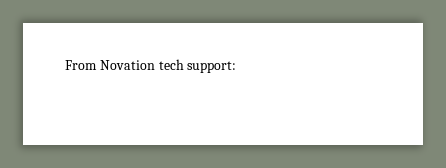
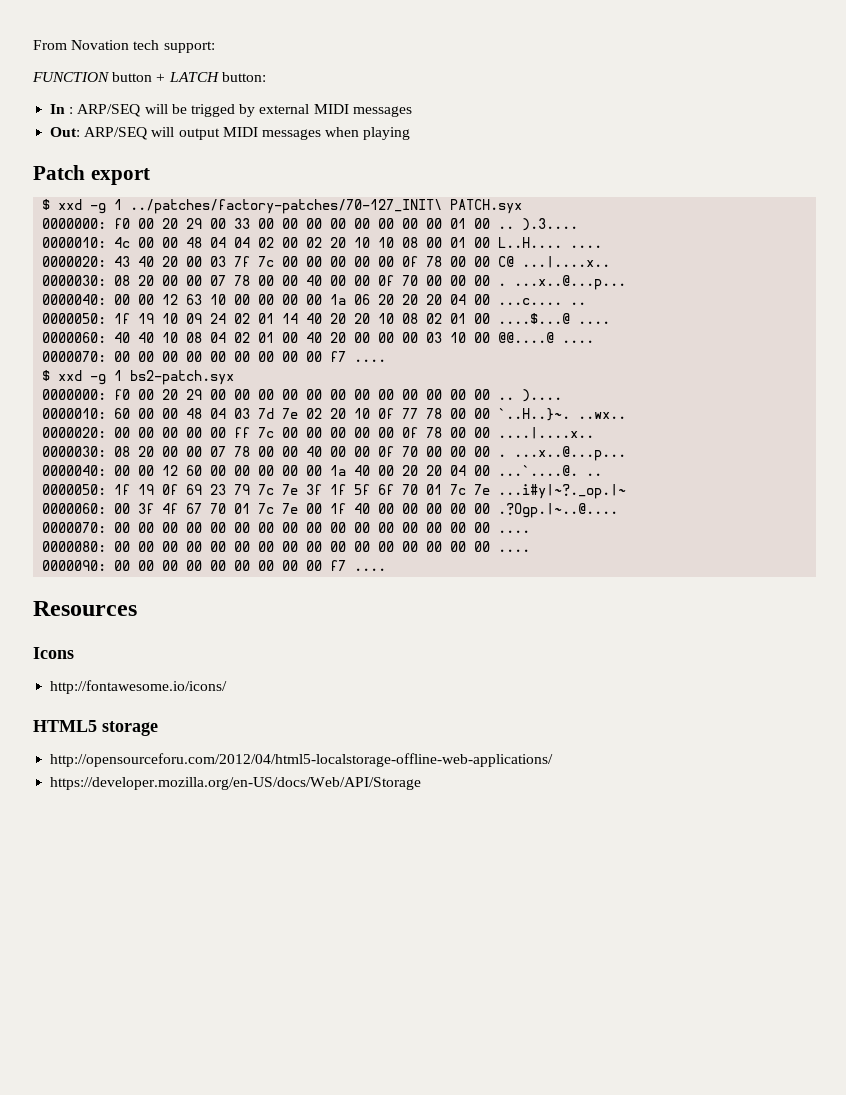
(237, 67) none -> [32,72,266,82] [50,104,412,117] [50,127,411,140] [33,165,150,185] [42,199,523,214] [42,218,579,231] [42,237,603,248] [42,256,611,268] [42,275,627,290] [42,294,587,305] [42,313,611,324] [42,332,595,343] [42,351,387,362] [42,370,235,385] [42,389,563,402] [42,408,627,421] [42,427,595,439] [42,446,627,461] [42,465,603,476] [42,484,627,499] [42,503,619,518] [42,522,531,533] [42,541,531,552] [42,560,387,571] [33,601,137,616] [33,647,74,659] [50,680,228,694] [33,720,158,736] [50,753,554,767] [50,777,422,790] // FUNCTION button + LATCH button: // In : ARP/SEQ will be trigged by external MIDI messages // Out: ARP/SEQ will output MIDI messages when playing // Patch export // $ xxd -g 1 ../patches/factory-patches/70-127_INIT\ PATCH.syx // 0000000: f0 00 20 29 00 33 00 00 00 00 00 00 00 00 01 00 .. ).3.... // 0000010: 4c 00 00 48 04 04 02 00 02 20 10 10 08 00 01 00 L..H.... .... // 0000020: 43 40 20 00 03 7f 7c 00 00 00 00 00 0f 78 00 00 C@ ...|....x.. // 0000030: 08 20 00 00 07 78 00 00 40 00 00 0f 70 00 00 00 . ...x..@...p... // 0000040: 00 00 12 63 10 00 00 00 00 1a 06 20 20 20 04 00 ...c.... .. // 0000050: 1f 19 10 09 24 02 01 14 40 20 20 10 08 02 01 00 ....$...@ .... // 0000060: 40 40 10 08 04 02 01 00 40 20 00 00 00 03 10 00 @@....@ .... // 0000070: 00 00 00 00 00 00 00 00 00 f7 .... // $ xxd -g 1 bs2-patch.syx // 0000000: f0 00 20 29 00 00 00 00 00 00 00 00 00 00 00 00 .. ).... // 0000010: 60 00 00 48 04 03 7d 7e 02 20 10 0f 77 78 00 00 `..H..}~. ..wx.. // 0000020: 00 00 00 00 00 ff 7c 00 00 00 00 00 0f 78 00 00 ....|....x.. // 0000030: 08 20 00 00 07 78 00 00 40 00 00 0f 70 00 00 00 . ...x..@...p... // 0000040: 00 00 12 60 00 00 00 00 00 1a 40 00 20 20 04 00 ...`....@. .. // 0000050: 1f 19 0f 69 23 79 7c 7e 3f 1f 5f 6f 70 01 7c 7e ...i#y|~?._op.|~ // 0000060: 00 3f 4f 67 70 01 7c 7e 00 1f 40 00 00 00 00 00 .?Ogp.|~..@.... // 0000070: 00 00 00 00 00 00 00 00 00 00 00 00 00 00 00 00 .... // 0000080: 00 00 00 00 00 00 00 00 00 00 00 00 00 00 00 00 .... // 0000090: 00 00 00 00 00 00 00 00 00 f7 .... // Resources // Icons // http://fontawesome.io/icons/ // HTML5 storage // http://opensourceforu.com/2012/04/html5-localstorage-offline-web-applications/ // https://developer.mozilla.org/en-US/docs/Web/API/Storage

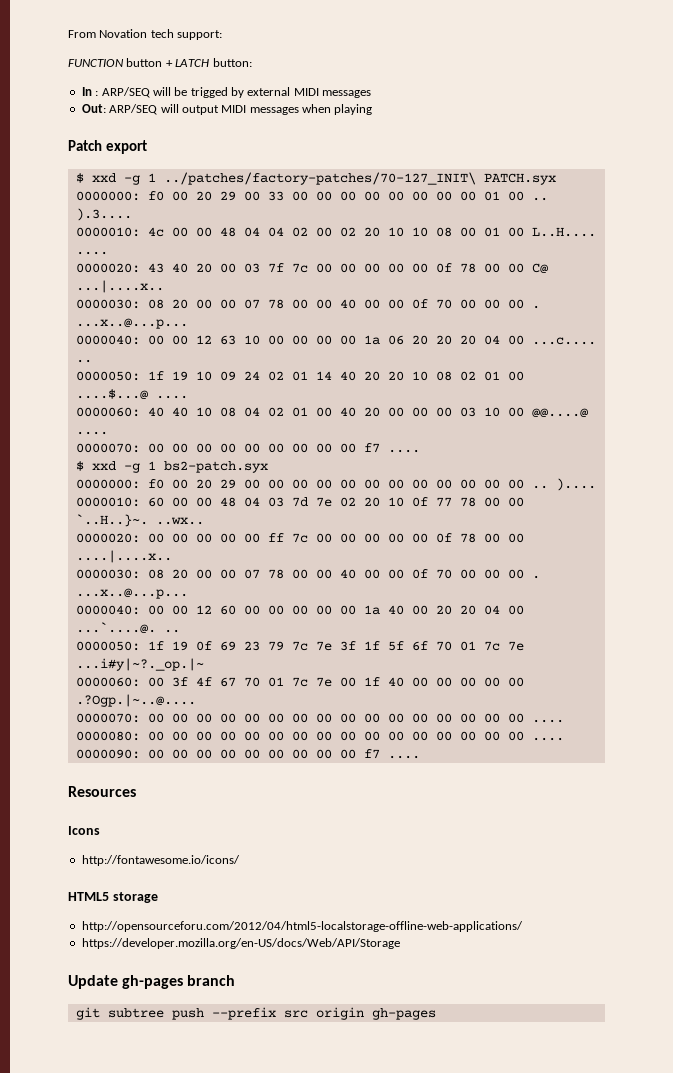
(422, 783) none -> [68,975,236,989] [75,1007,436,1020] // Update gh-pages branch // git subtree push --prefix src origin gh-pages

